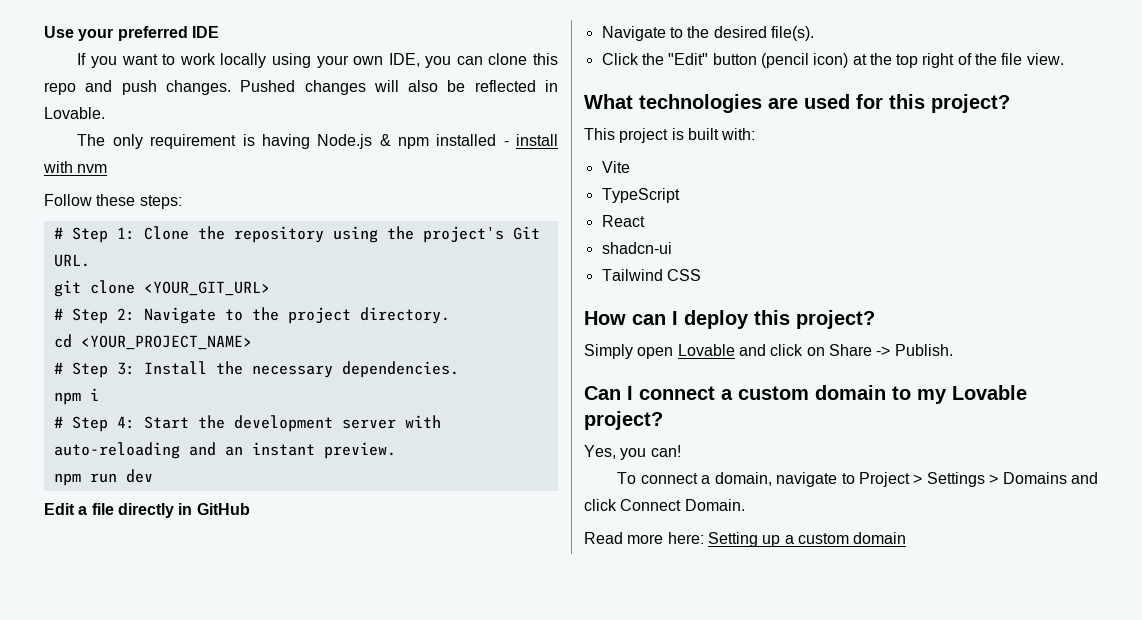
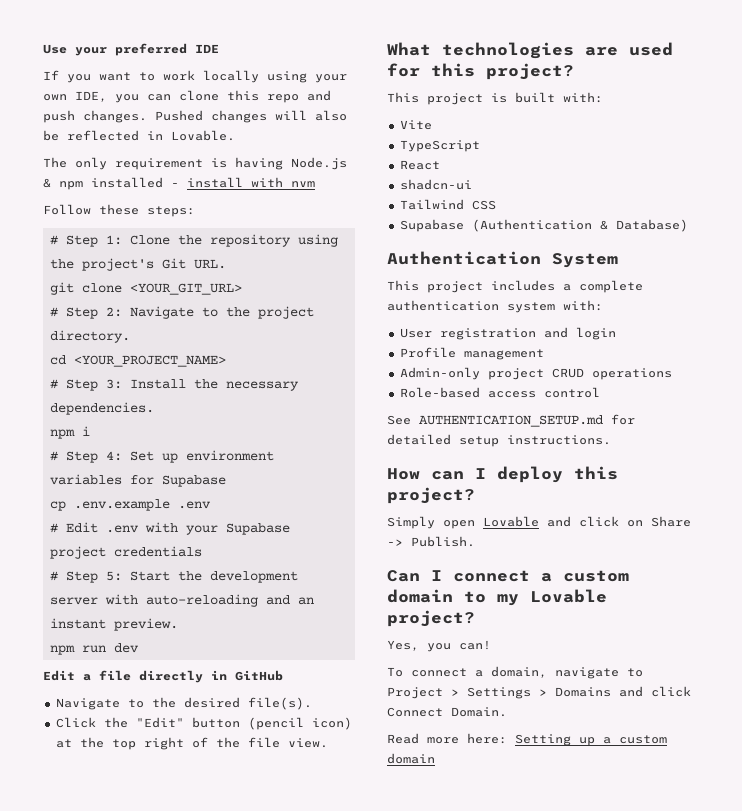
(135, 422) none -> [129,450,274,463] [49,474,226,487] [49,499,211,511] [49,522,290,535] [49,546,202,559] [49,571,122,583] Set up environment variables for Supabase // cp .env.example .env // # Edit .env with your Supabase project credentials // # Step 5:
(701, 275) none -> [399,219,688,232] [387,251,618,268] [387,280,643,293] [387,300,603,313] [399,327,616,340] [399,347,544,360] [399,367,672,380] [399,387,600,398] [387,414,635,427] [387,434,611,447] // Supabase (Authentication & Database) // Authentication System // This project includes a complete authentication system with: // User registration and login // Profile management // Admin-only project CRUD operations // Role-based access control // See AUTHENTICATION_SETUP.md for detailed setup instructions.

